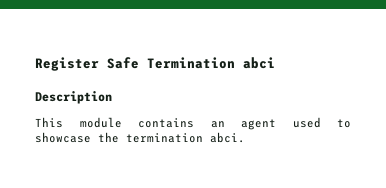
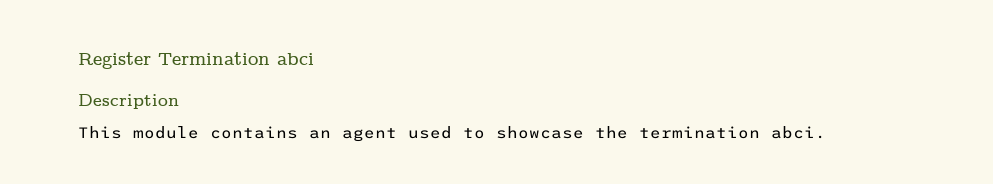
[107,57,139,69] Safe -> (151, 60) none

